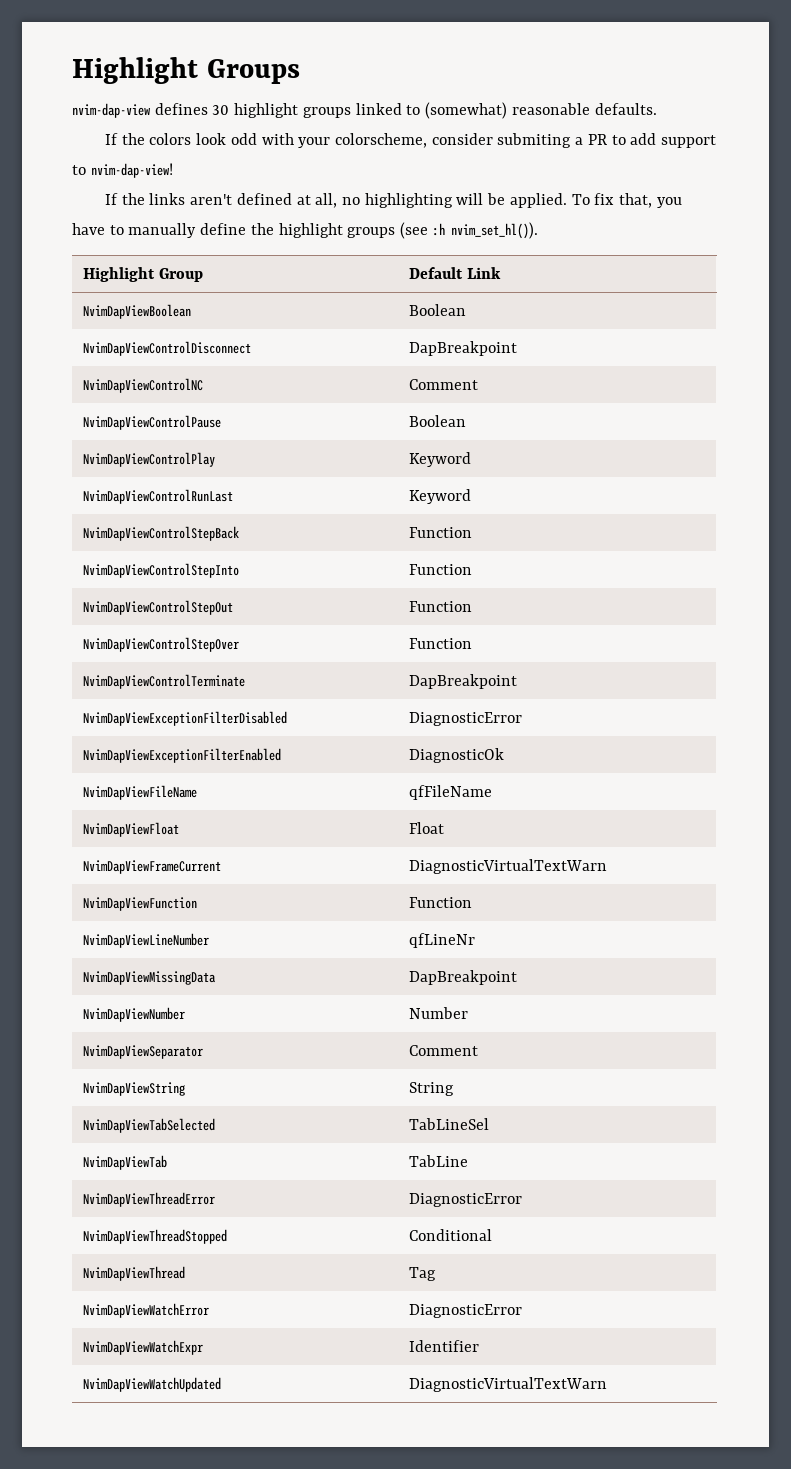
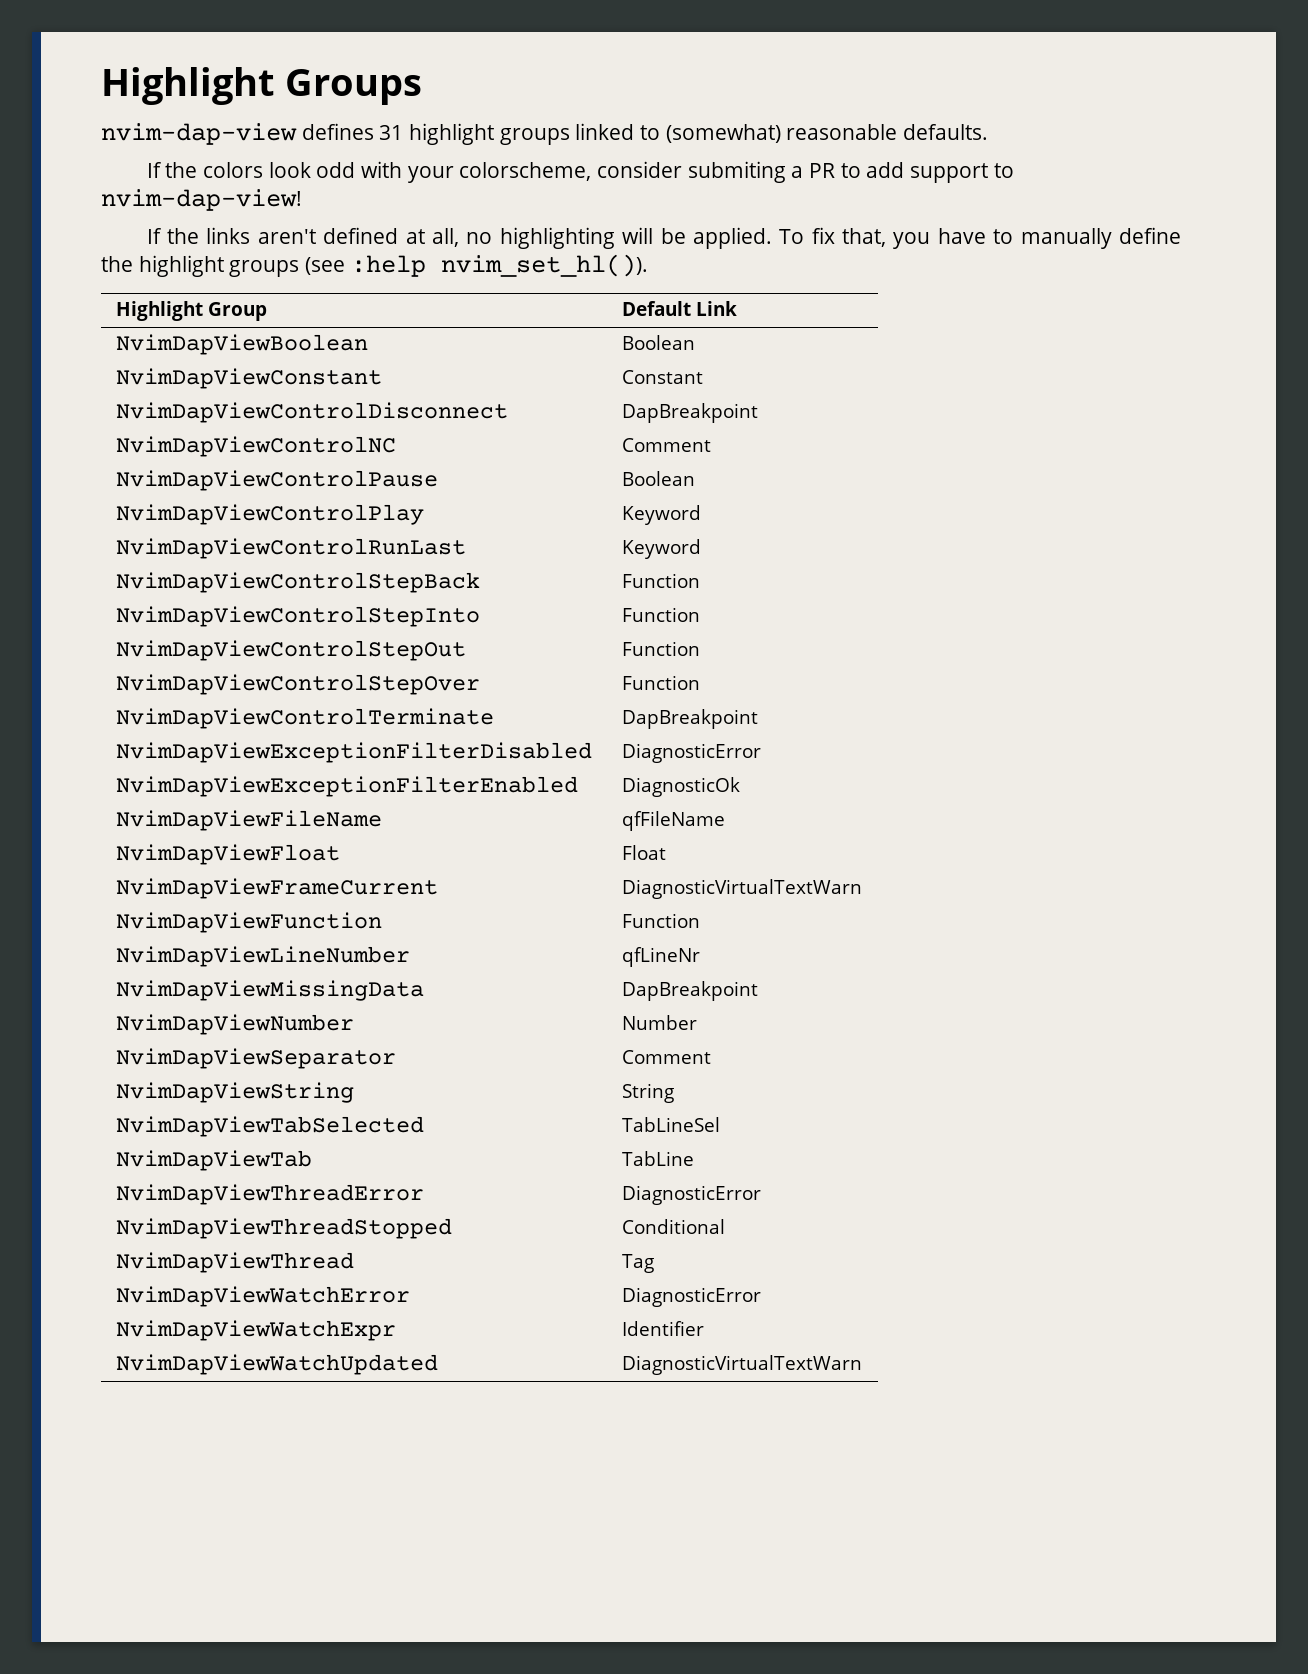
[212,105,230,115] 30 -> [379,125,404,140] 31
[432,223,445,236] :h -> [350,255,426,277] :help
(467, 310) none -> [115,368,382,389] [621,370,703,384] // NvimDapViewConstant | Constant

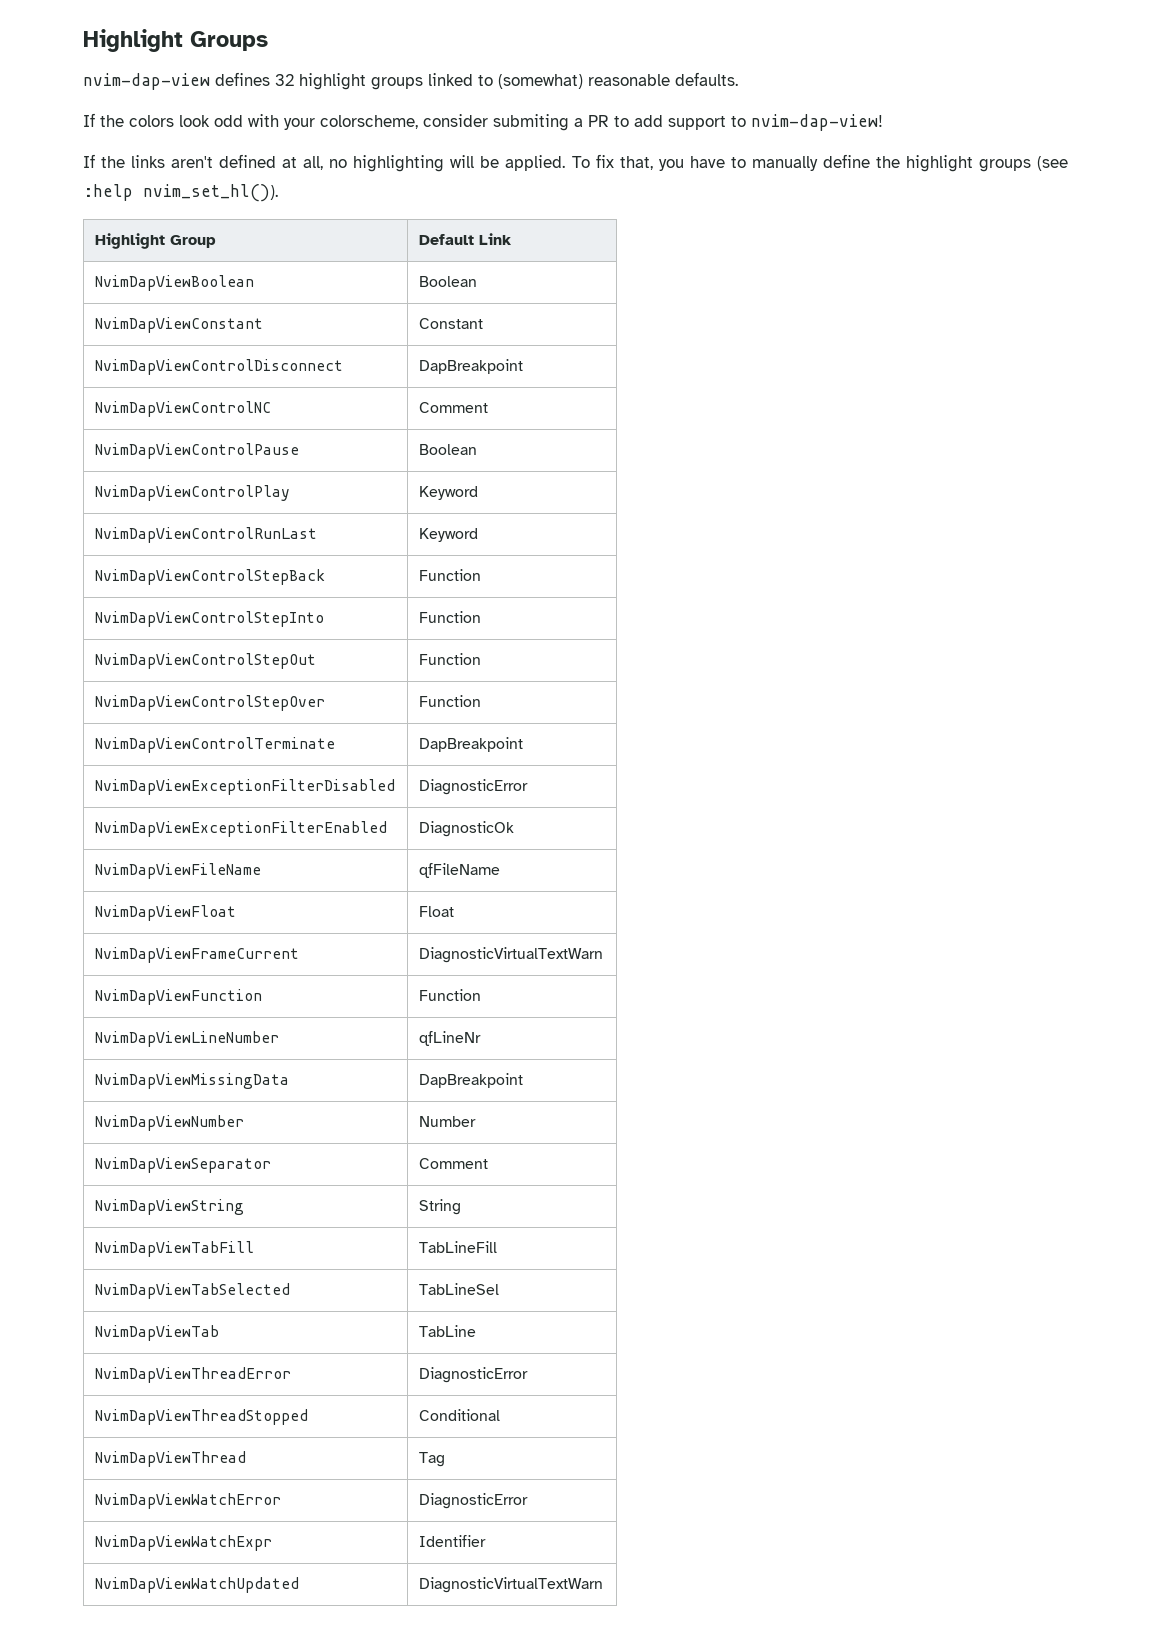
[379,125,404,140] 31 -> [275,74,294,86] 32
(674, 1093) none -> [94,1241,254,1257] [418,1241,497,1253] // NvimDapViewTabFill | TabLineFill

